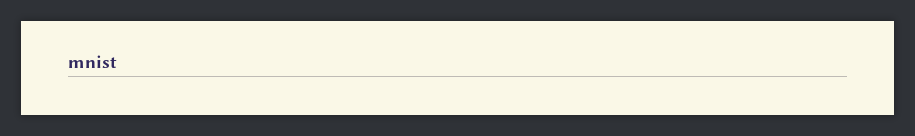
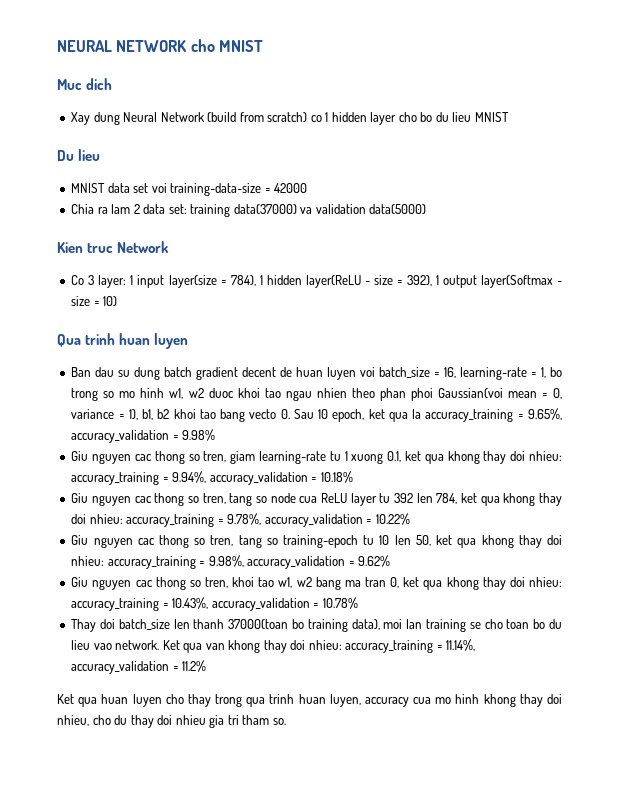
[68,55,117,68] mnist -> [57,39,264,52] [57,78,113,90] [71,112,509,125] [57,149,101,161] [71,183,308,196] [71,204,427,217] [57,241,170,253] [71,275,562,288] [71,296,118,306] [57,333,189,349] [71,367,563,380] [71,388,562,401] [71,408,563,422] [71,429,216,443] [71,451,562,464] [71,471,353,485] [71,493,562,506] [71,513,410,527] [71,535,562,548] [71,555,391,569] [71,577,562,590] [71,597,358,611] [71,619,562,632] [71,639,476,653] [71,660,207,674] [57,694,563,707] [57,715,286,728] NEURAL NETWORK cho MNIST // Muc dich // Xay dung Neural Network (build from scratch) co 1 hidden layer cho bo du lieu MNIST // Du lieu // MNIST data set voi training-data-size = 42000 // Chia ra lam 2 data set: training data(37000) va validation data(5000) // Kien truc Network // Co 3 layer: 1 input layer(size = 784), 1 hidden layer(ReLU - size = 392), 1 output layer(Softmax - size = 10) // Qua trinh huan luyen // Ban dau su dung batch gradient decent de huan luyen voi batch_size = 16, learning-rate = 1, bo trong so mo hinh w1, w2 duoc khoi tao ngau nhien theo phan phoi Gaussian(voi mean = 0, variance = 1), b1, b2 khoi tao bang vecto 0. Sau 10 epoch, ket qua la accuracy_training = 9.65%, accuracy_validation = 9.98% // Giu nguyen cac thong so tren, giam learning-rate tu 1 xuong 0.1, ket qua khong thay doi nhieu: accuracy_training = 9.94%, accuracy_validation = 10.18% // Giu nguyen cac thong so tren, tang so node cua ReLU layer tu 392 len 784, ket qua khong thay doi nhieu: accuracy_training = 9.78%, accuracy_validation = 10.22% // Giu nguyen cac thong so tren, tang so training-epoch tu 10 len 50, ket qua khong thay doi nhieu: accuracy_training = 9.98%, accuracy_validation = 9.62% // Giu nguyen cac thong so tren, khoi tao w1, w2 bang ma tran 0, ket qua khong thay doi nhieu: accuracy_training = 10.43%, accuracy_validation = 10.78% // Thay doi batch_size len thanh 37000(toan bo training data), moi lan training se cho toan bo du lieu vao network. Ket qua van khong thay doi nhieu: accuracy_training = 11.14%, accuracy_validation = 11.2% // Ket qua huan luyen cho thay trong qua trinh huan luyen, accuracy cua mo hinh khong thay doi nhieu, cho du thay doi nhieu gia tri tham so.

